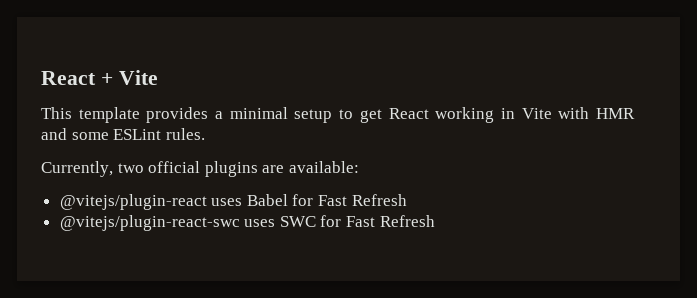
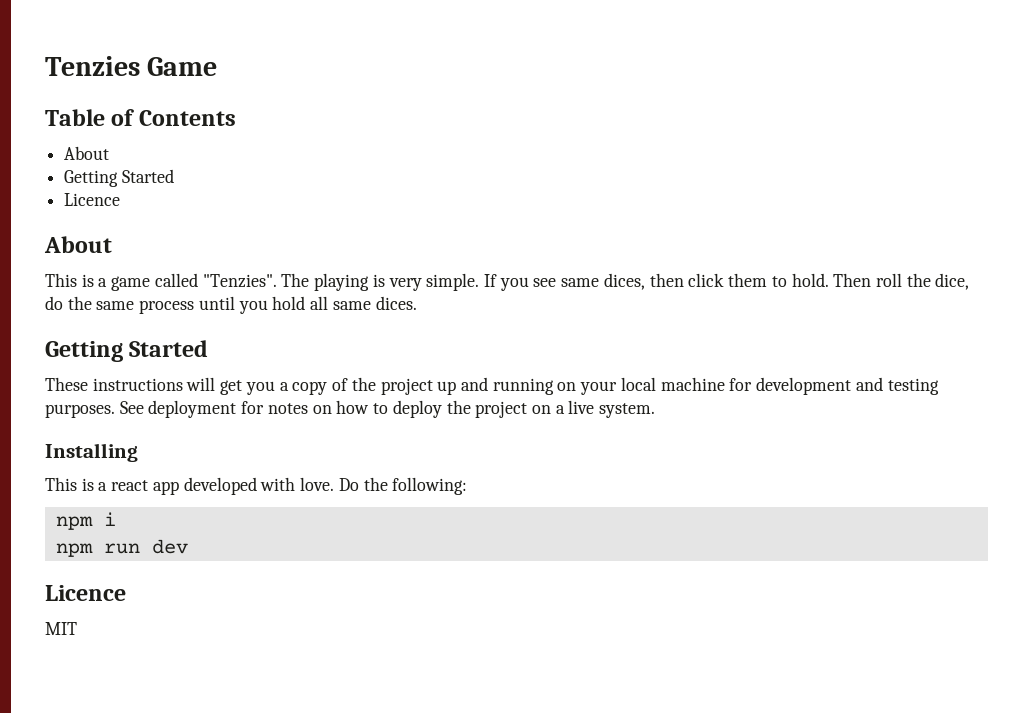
[41,70,158,85] [41,107,635,123] [41,128,205,140] [41,161,359,177] [59,194,407,210] [59,215,435,231] React + Vite // This template provides a minimal setup to get React working in Vite with HMR and some ESLint rules. // Currently, two official plugins are available: // @vitejs/plugin-react uses Babel for Fast Refresh // @vitejs/plugin-react-swc uses SWC for Fast Refresh -> [45,56,218,76] [45,109,236,126] [64,146,110,160] [64,169,174,187] [64,193,121,206] [44,236,112,253] [45,273,970,291] [45,296,417,314] [45,340,209,362] [45,377,939,395] [45,400,656,418] [45,443,138,462] [45,477,468,495] [55,512,116,530] [55,539,188,557] [45,585,126,601] [45,622,77,635] Tenzies Game // Table of Contents // About // Getting Started // Licence // About // This is a game called "Tenzies". The playing is very simple. If you see same dices, then click them to hold. Then roll the dice, do the same process until you hold all same dices. // Getting Started // These instructions will get you a copy of the project up and running on your local machine for development and testing purposes. See deployment for notes on how to deploy the project on a live system. // Installing // This is a react app developed with love. Do the following: // npm i // npm run dev // Licence // MIT

